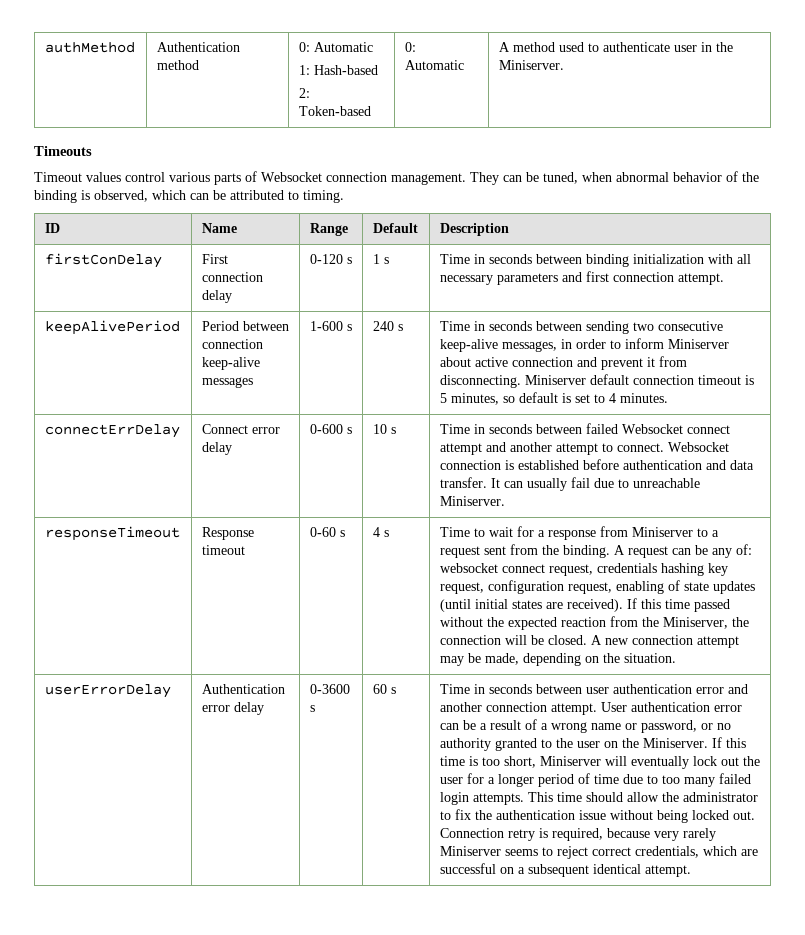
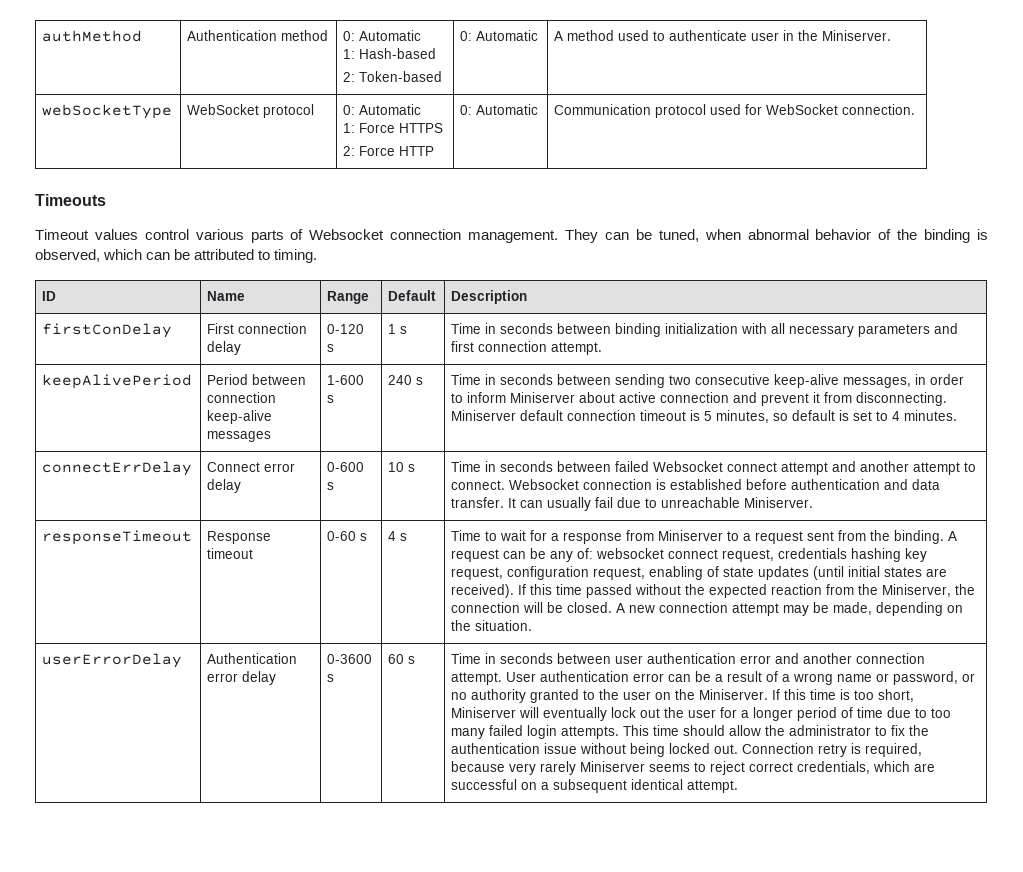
(564, 65) none -> [42,104,173,119] [187,104,315,118] [343,104,422,115] [343,123,444,133] [343,146,435,156] [460,104,539,115] [554,104,916,118] // webSocketType | WebSocket protocol | 0: Automatic // 1: Force HTTPS // 2: Force HTTP | 0: Automatic | Communication protocol used for WebSocket connection.

